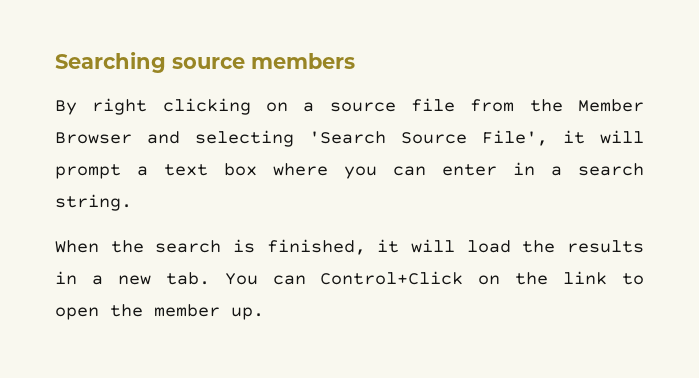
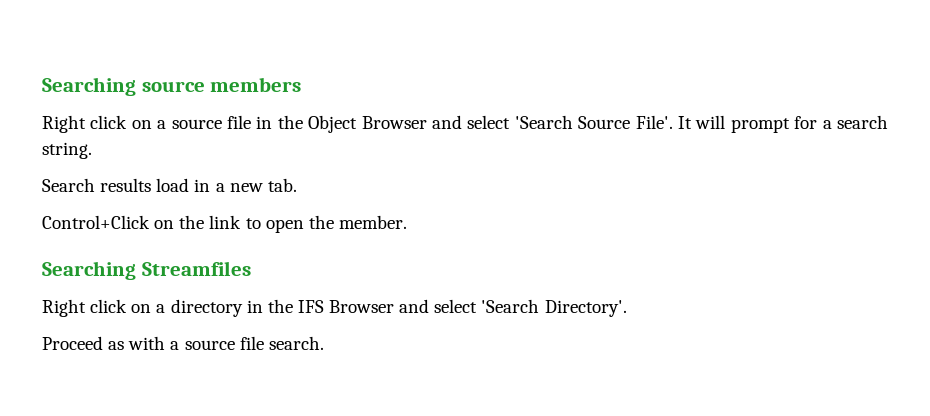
[55,98,251,115] By right clicking -> [42,115,128,133] Right click
[470,99,644,112] [55,130,294,147] from the Member Browser and selecting -> [256,115,511,133] in the Object Browser and select
[482,130,644,146] [55,162,644,179] [55,194,132,211] [55,239,644,255] File', it will prompt a text box where you can enter in a search string. // When the search is finished, it will load the results -> [635,115,888,133] [42,142,92,159] [42,178,190,192] File'. It will prompt for a search string. // Search results load
[224,273,306,285] You can -> (297, 185) //
[154,304,264,320] member up. -> [338,215,407,229] [42,261,251,280] [42,299,627,317] [42,336,324,350] member. // Searching Streamfiles // Right click on a directory in the IFS Browser and select 'Search Directory'. // Proceed as with a source file search.

